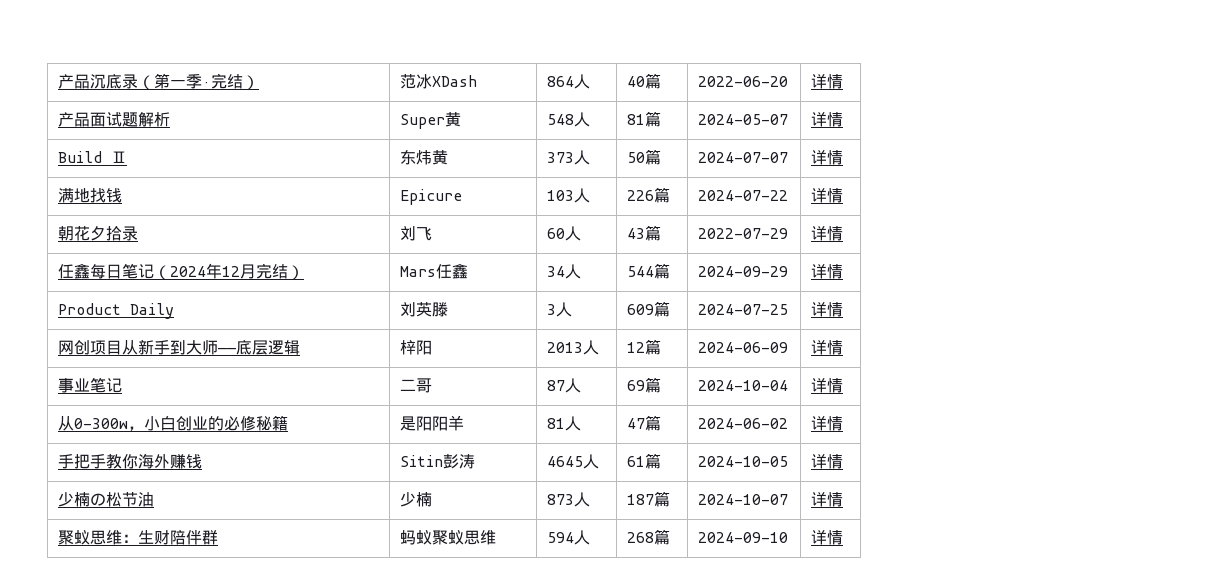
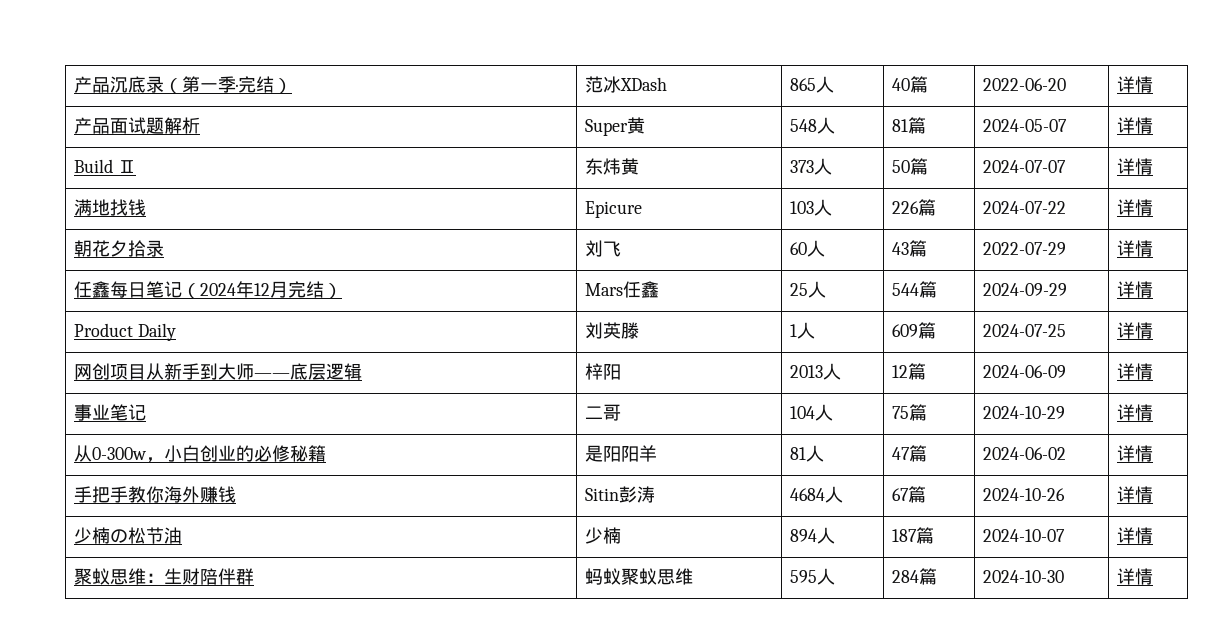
[546,76,574,87] 864 -> [790,78,817,91] 865
[546,266,565,277] 34 -> [790,283,809,296] 25
[546,304,556,315] 3 -> [790,324,798,337] 1
[546,378,581,393] [626,377,661,393] [697,380,788,391] 87人 | 69篇 | 2024-10-04 -> [790,404,834,421] [892,404,928,421] [983,406,1066,419] 104人 | 75篇 | 2024-10-29
[546,454,599,469] [626,453,661,469] [697,456,788,467] 4645人 | 61篇 | 2024-10-05 -> [790,486,844,503] [892,486,927,503] [983,488,1066,501] 4684人 | 67篇 | 2024-10-26
[546,494,574,505] 873 -> [790,529,818,542] 894
[546,530,590,545] [626,529,670,545] [697,532,788,543] 594人 | 268篇 | 2024-09-10 -> [790,568,836,585] [892,568,938,585] [983,570,1065,583] 595人 | 284篇 | 2024-10-30

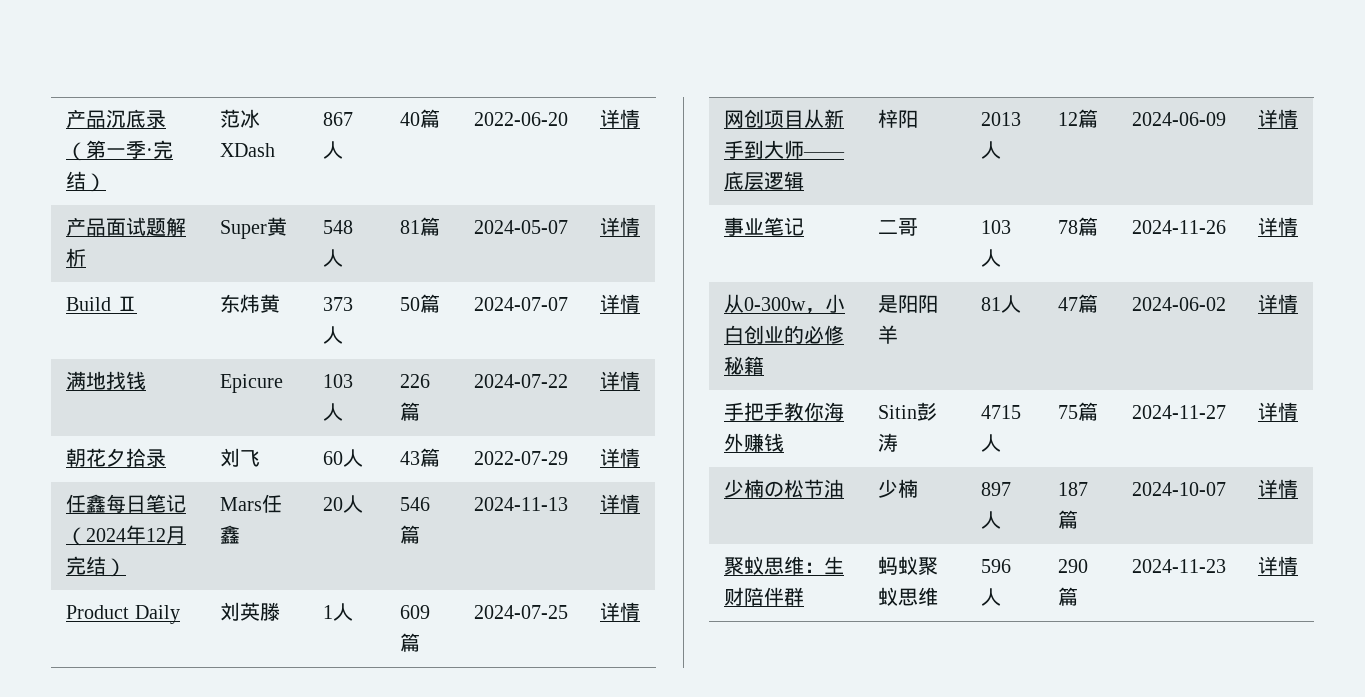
[790,78,817,91] 865 -> [323,112,354,126] 867
[790,281,827,298] [892,281,938,298] [983,283,1068,296] 25人 | 544篇 | 2024-09-29 -> [323,495,364,513] [400,497,431,511] [400,525,421,544] [474,497,569,511] 20人 | 546篇 | 2024-11-13
[790,404,834,421] [892,404,928,421] [983,406,1066,419] 104人 | 75篇 | 2024-10-29 -> [981,220,1012,234] [981,249,1002,267] [1058,217,1099,236] [1132,220,1227,234] 103人 | 78篇 | 2024-11-26
[790,486,844,503] [892,486,927,503] [983,488,1066,501] 4684人 | 67篇 | 2024-10-26 -> [981,405,1022,419] [981,434,1002,452] [1058,402,1099,421] [1132,405,1227,419] 4715人 | 75篇 | 2024-11-27
[790,529,818,542] 894 -> [981,482,1012,496] 897
[790,568,836,585] [892,568,938,585] [983,570,1065,583] 595人 | 284篇 | 2024-10-30 -> [981,559,1012,573] [981,588,1002,606] [1058,559,1089,573] [1058,587,1079,606] [1132,559,1227,573] 596人 | 290篇 | 2024-11-23

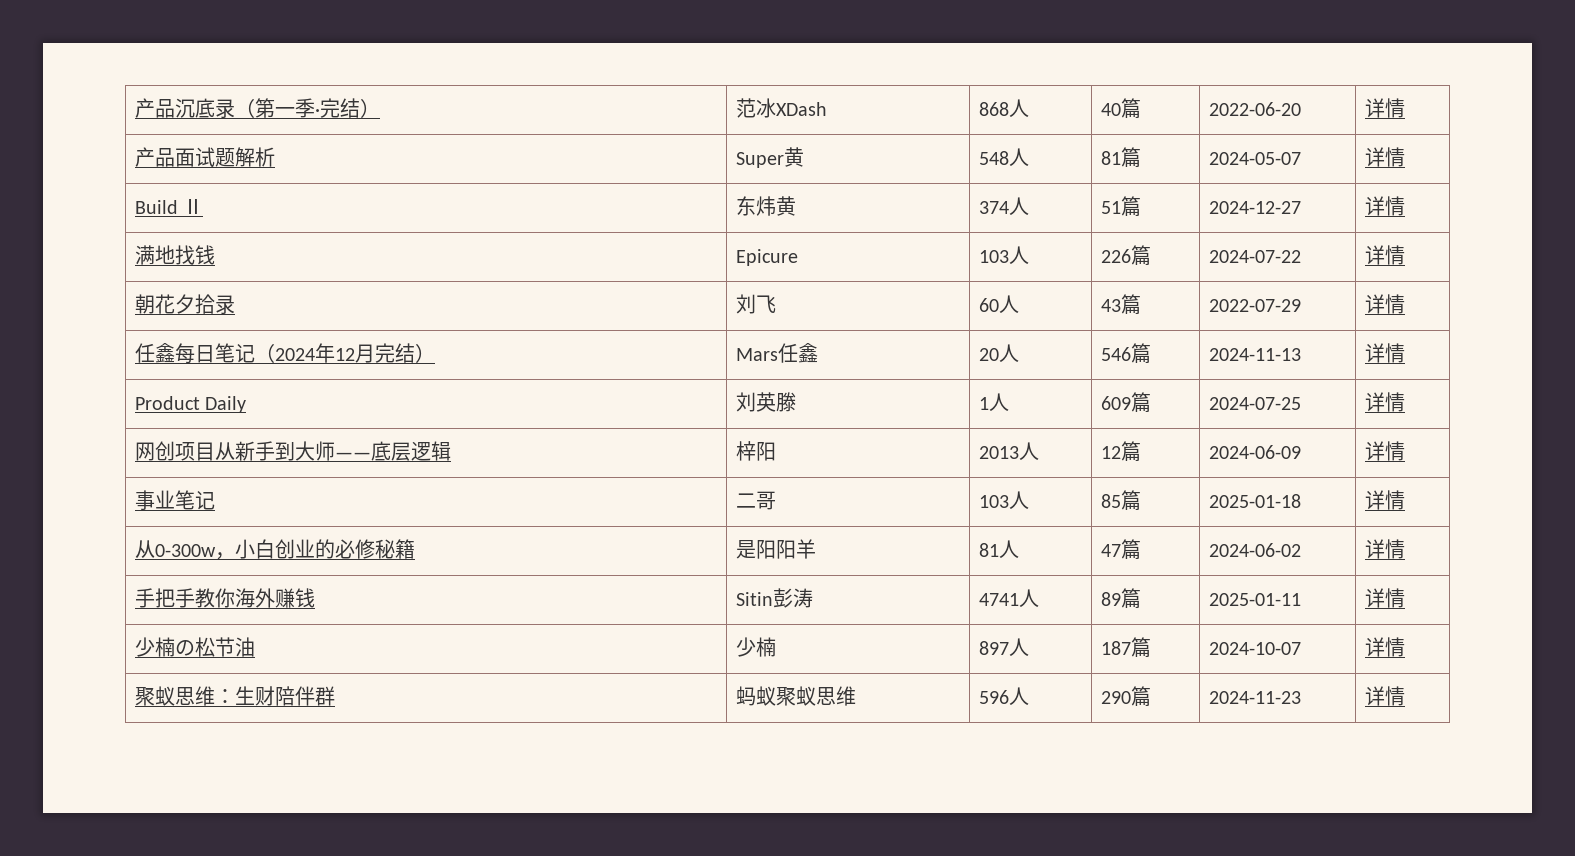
[323,112,354,126] 867 -> [978,102,1009,116] 868
[323,297,354,311] [323,326,344,344] [400,294,441,313] [474,297,569,311] 373人 | 50篇 | 2024-07-07 -> [978,197,1029,215] [1100,196,1141,217] [1208,201,1301,214] 374人 | 51篇 | 2024-12-27
[1058,217,1099,236] [1132,220,1227,234] 78篇 | 2024-11-26 -> [1100,490,1141,511] [1208,494,1301,508] 85篇 | 2025-01-18
[981,405,1022,419] [981,434,1002,452] [1058,402,1099,421] [1132,405,1227,419] 4715人 | 75篇 | 2024-11-27 -> [978,589,1039,607] [1100,588,1141,609] [1208,593,1301,606] 4741人 | 89篇 | 2025-01-11

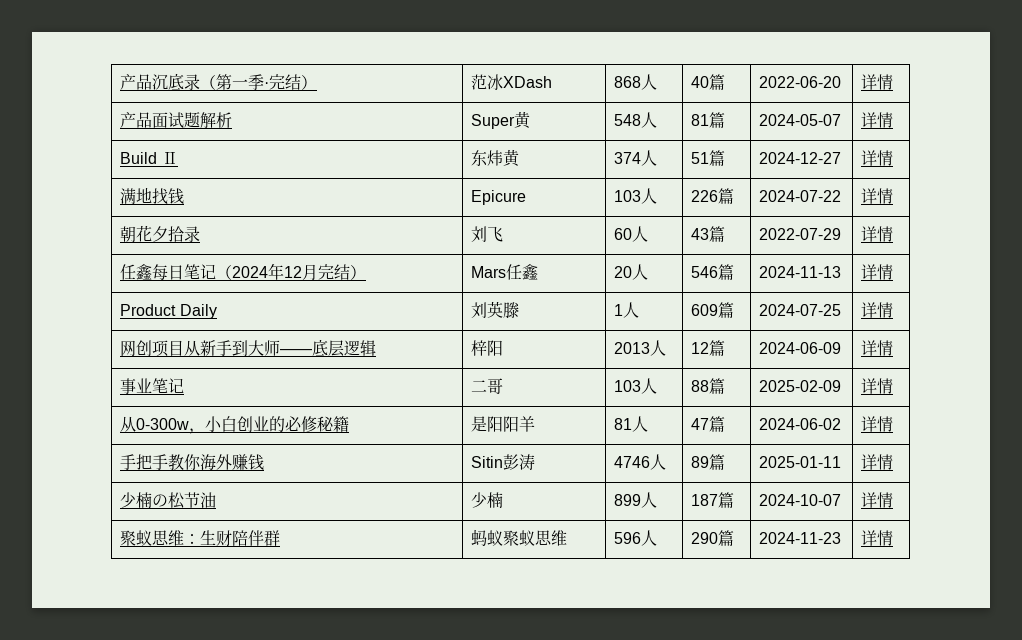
[1100,490,1141,511] [1208,494,1301,508] 85篇 | 2025-01-18 -> [691,378,726,394] [759,380,842,392] 88篇 | 2025-02-09
[978,593,1019,606] 4741 -> [614,456,651,468] 4746
[978,641,1009,655] 897 -> [614,494,642,506] 899

